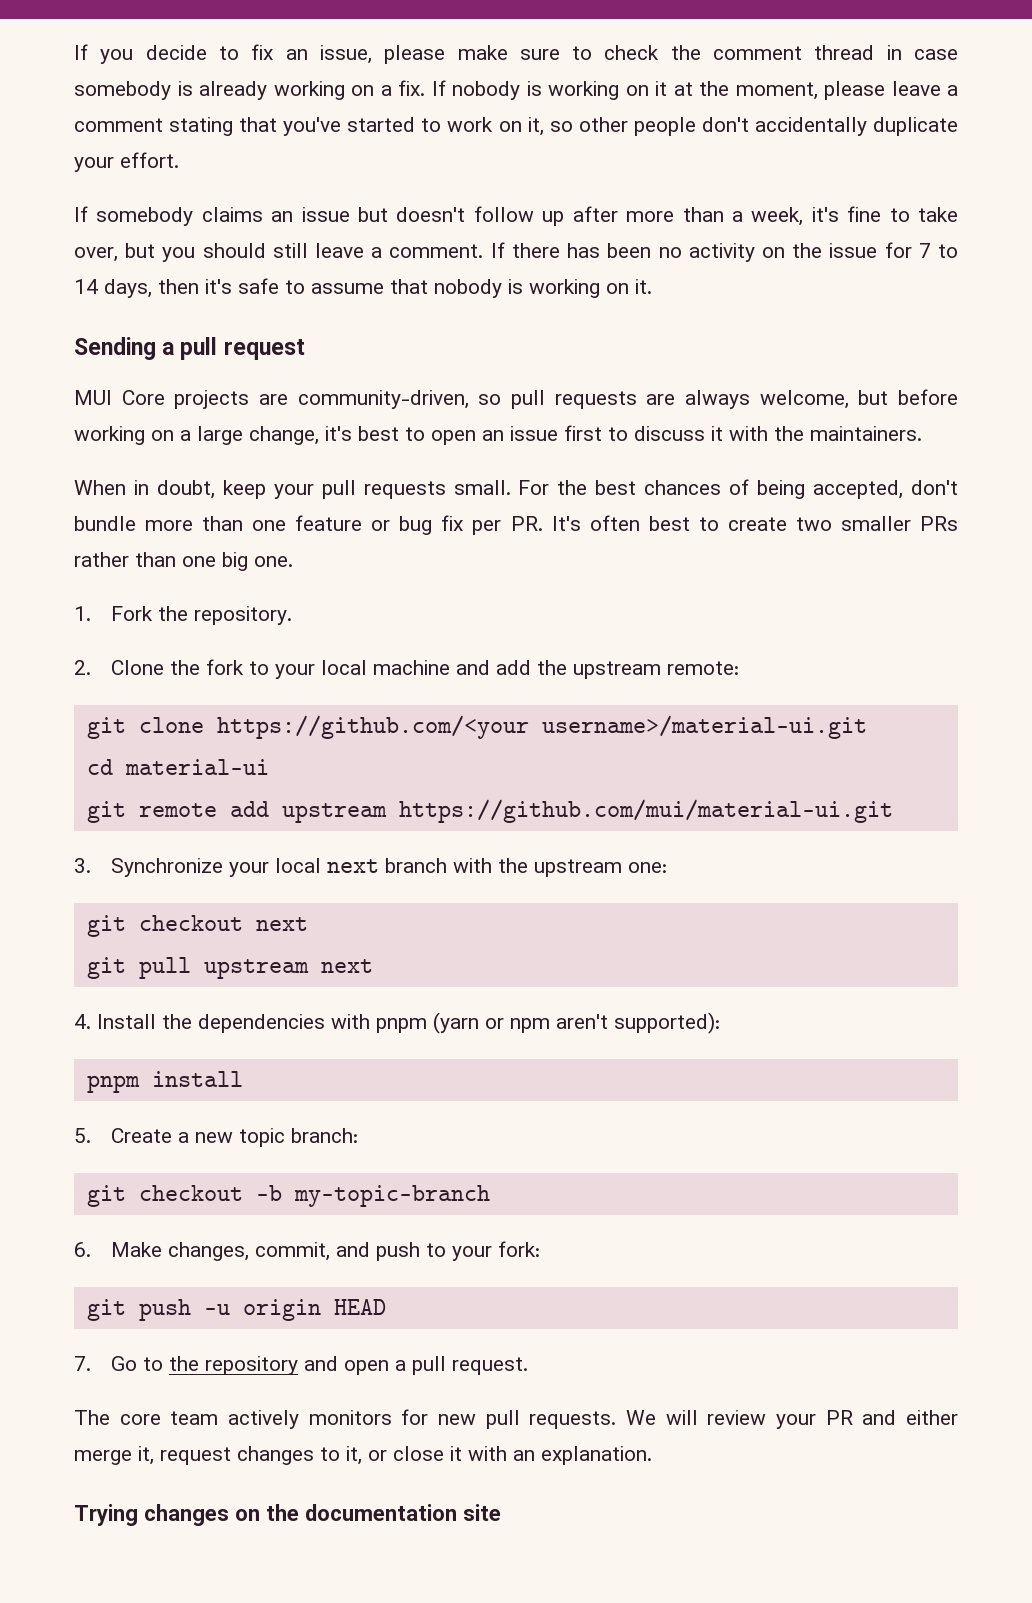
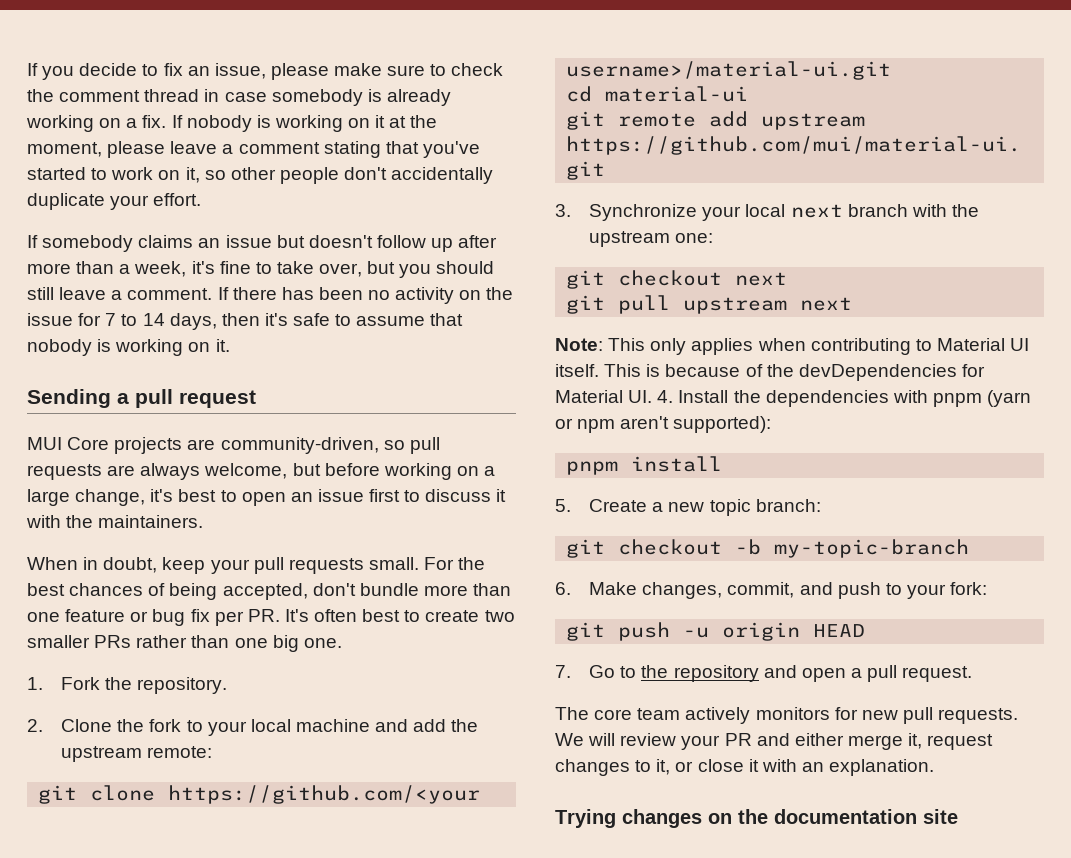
(373, 966) none -> [555,338,1030,355] [555,364,985,381] [555,390,653,403] Note: This only applies when contributing to Material UI itself. This is because of the devDependencies for Material UI.

